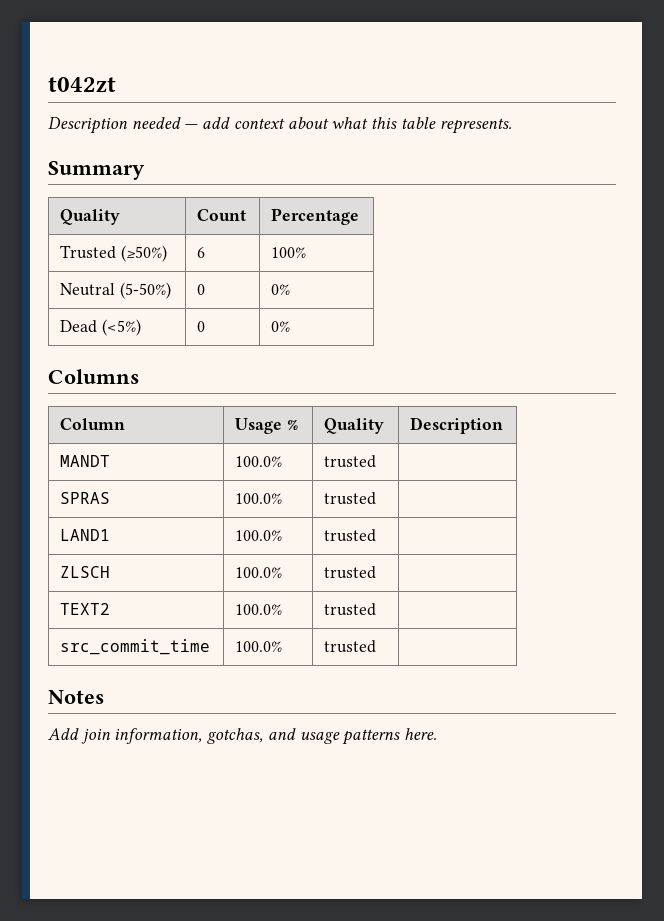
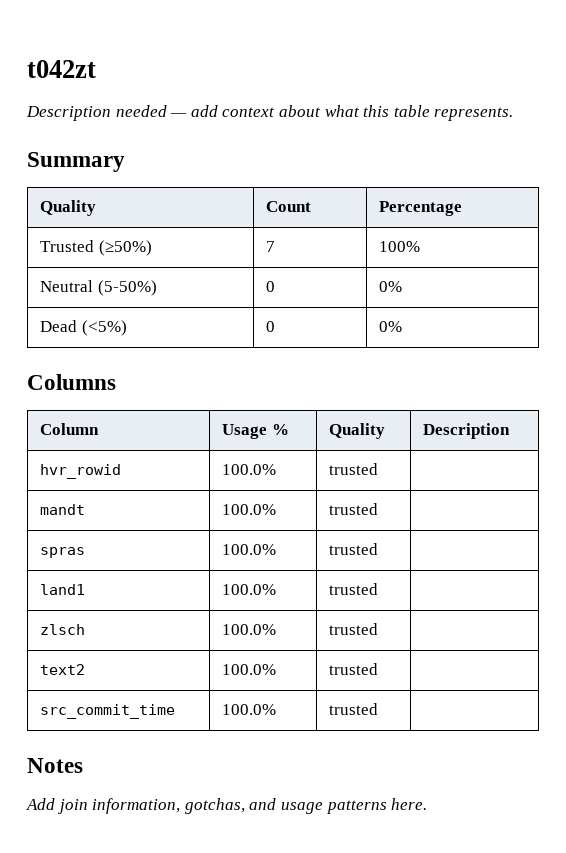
[197,247,206,258] 6 -> [266,241,276,252] 7
[60,455,111,467] [235,456,283,467] [324,455,377,468] [60,492,111,504] [235,493,283,504] [324,492,377,505] [60,529,111,541] [235,530,283,541] [324,529,377,542] [60,566,111,578] [235,567,283,578] [324,566,377,579] [60,603,111,615] MANDT | 100.0% | trusted | // SPRAS | 100.0% | trusted | // LAND1 | 100.0% | trusted | // ZLSCH | 100.0% | trusted | // TEXT2 -> [40,464,122,479] [222,464,277,475] [329,463,379,475] [40,504,86,515] [222,504,277,515] [329,503,379,515] [40,547,86,558] [222,544,277,555] [329,543,379,555] [40,584,86,595] [222,584,277,595] [329,583,379,595] [40,624,86,635] [222,624,277,635] [329,623,379,635] [40,664,86,675] hvr_rowid | 100.0% | trusted | // mandt | 100.0% | trusted | // spras | 100.0% | trusted | // land1 | 100.0% | trusted | // zlsch | 100.0% | trusted | // text2

